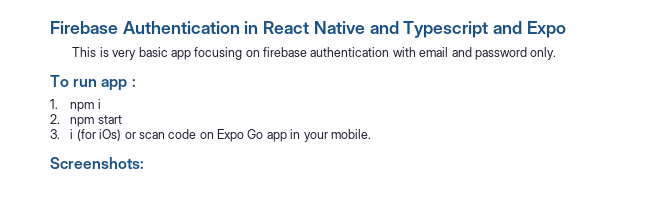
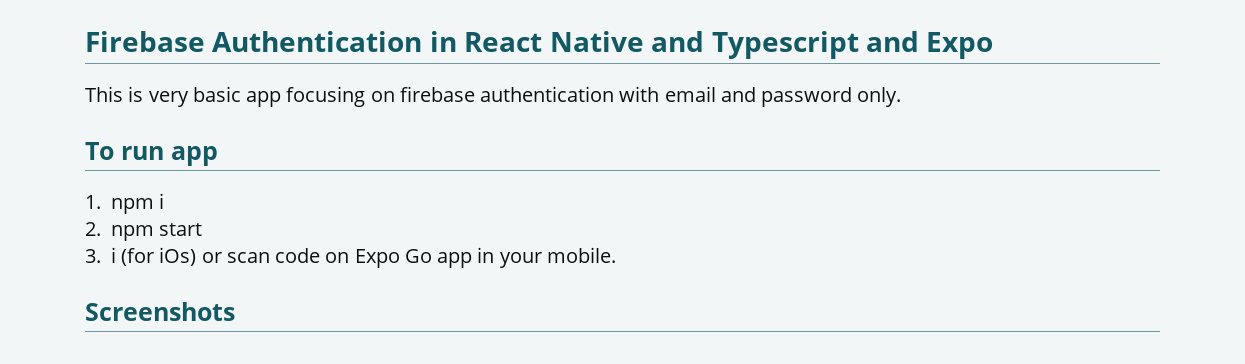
[131,79,136,87] : -> (218, 156) none
[50,157,144,169] Screenshots: -> [85,302,235,321] Screenshots

